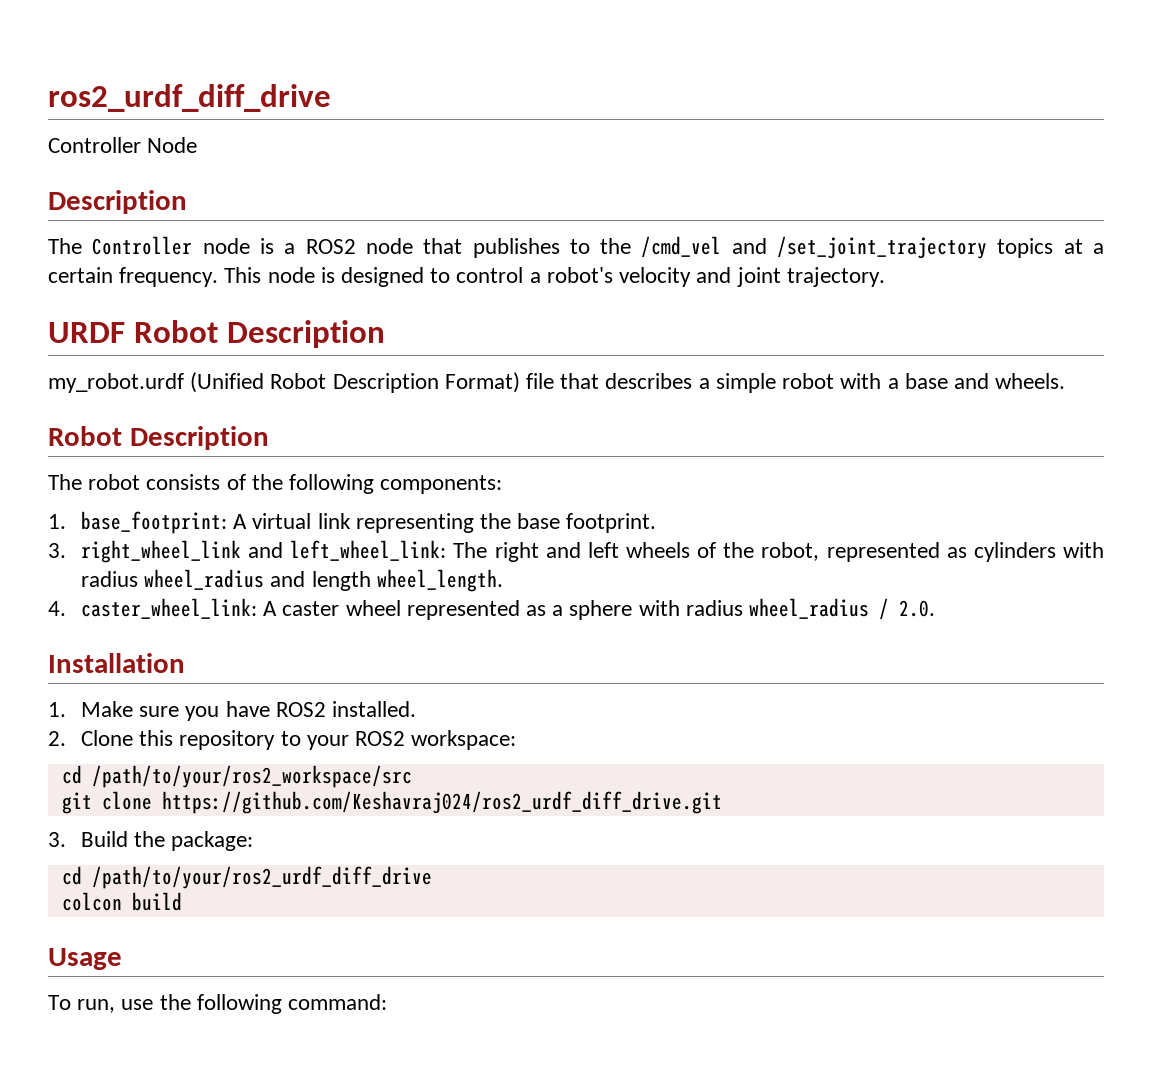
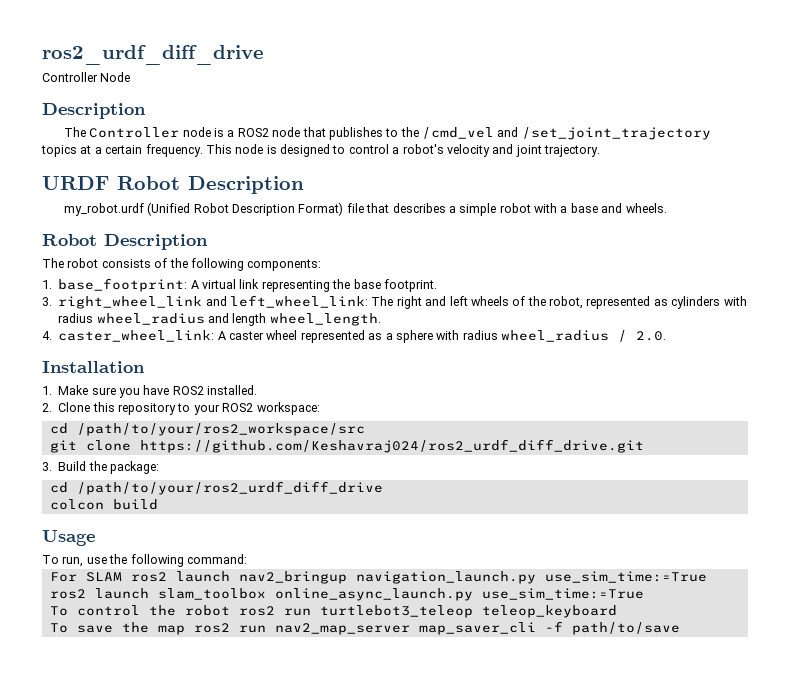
(388, 1002) none -> [49,571,707,584] [49,588,644,601] [49,605,617,618] [49,621,680,635] // For SLAM ros2 launch nav2_bringup navigation_launch.py use_sim_time:=True ros2 launch slam_toolbox online_async_launch.py use_sim_time:=True // To control the robot ros2 run turtlebot3_teleop teleop_keyboard // To save the map ros2 run nav2_map_server map_saver_cli -f path/to/save

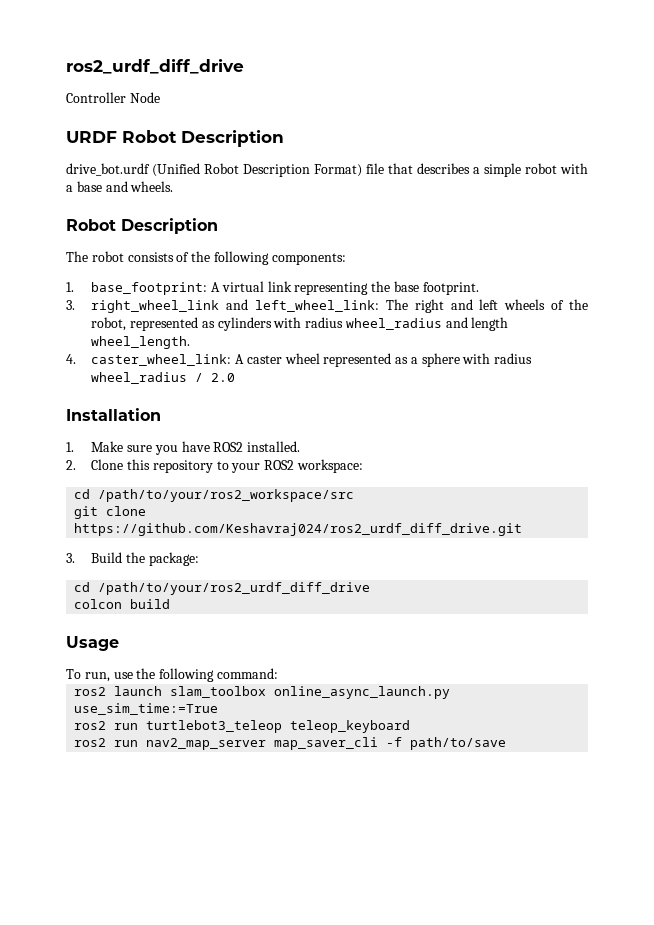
[42,103,146,119] [63,127,711,140] [41,144,600,157] // Description // The Controller node is a ROS2 node that publishes to the /cmd_vel and /set_joint_trajectory topics at a certain frequency. This node is designed to control a robot's velocity and joint trajectory. -> (160, 97) none
[63,203,144,216] my_robot.urdf -> [66,163,150,176] drive_bot.urdf
[636,331,666,341] 2.0. -> [211,373,236,382] 2.0
[49,571,707,584] For SLAM ros2 launch nav2_bringup navigation_launch.py use_sim_time:=True -> (278, 673) none
[49,605,230,616] To control the robot -> (219, 709) none
[49,622,185,635] To save the map -> (411, 726) none

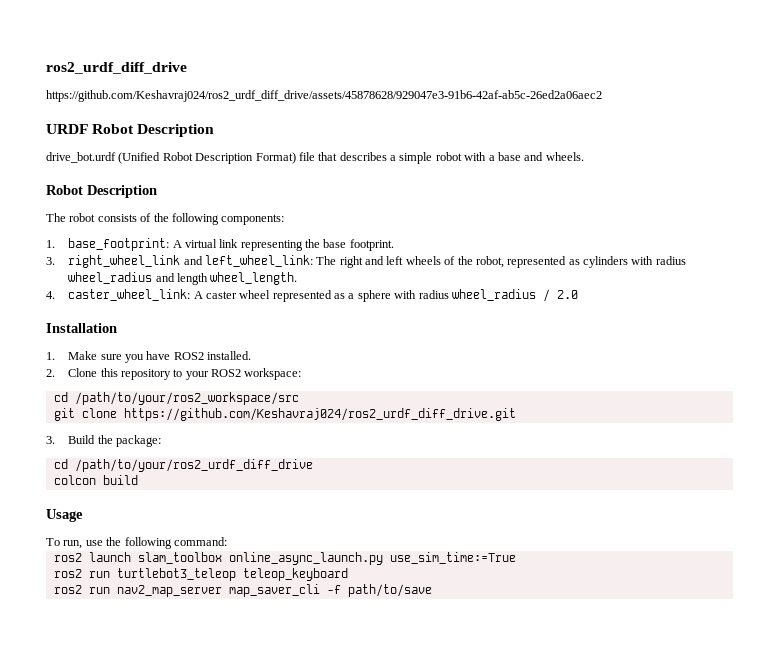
[66,92,160,103] Controller Node -> [46,90,602,102] https://github.com/Keshavraj024/ros2_urdf_diff_drive/assets/45878628/929047e3-91b6-42af-ab5c-26ed2a06aec2

